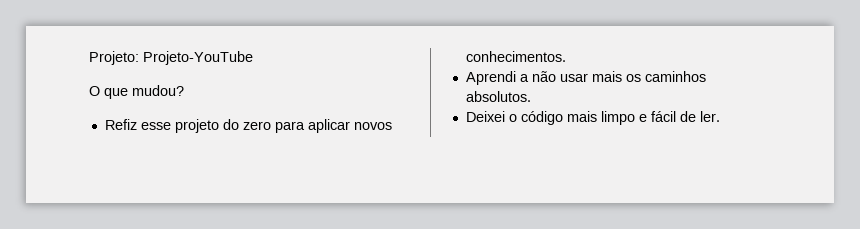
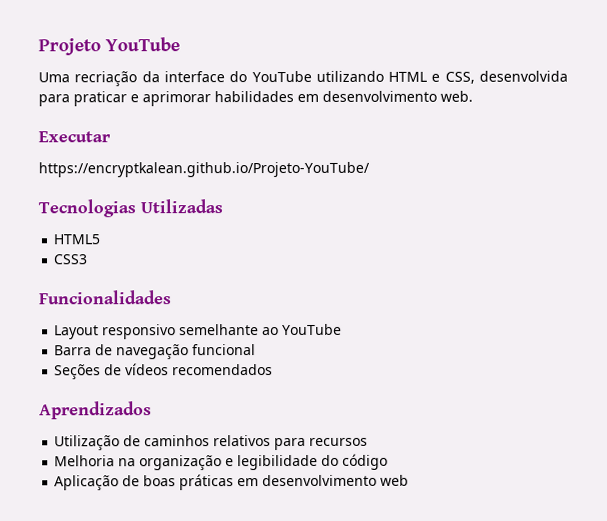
[89,51,253,65] [89,85,184,99] [104,119,392,133] [465,51,566,62] [465,71,706,85] [465,91,531,102] [465,111,720,125] Projeto: Projeto-YouTube // O que mudou? // Refiz esse projeto do zero para aplicar novos conhecimentos. // Aprendi a não usar mais os caminhos absolutos. // Deixei o código mais limpo e fácil de ler. -> [38,37,181,56] [38,70,568,87] [38,90,473,107] [38,131,111,143] [38,161,370,178] [38,199,223,218] [53,234,101,245] [53,254,89,265] [39,290,172,305] [54,323,343,340] [54,344,257,360] [54,363,274,380] [39,401,152,420] [54,435,369,451] [54,453,389,471] [54,474,410,491] Projeto YouTube // Uma recriação da interface do YouTube utilizando HTML e CSS, desenvolvida para praticar e aprimorar habilidades em desenvolvimento web. // Executar // https://encryptkalean.github.io/Projeto-YouTube/ // Tecnologias Utilizadas // HTML5 // CSS3 // Funcionalidades // Layout responsivo semelhante ao YouTube // Barra de navegação funcional // Seções de vídeos recomendados // Aprendizados // Utilização de caminhos relativos para recursos // Melhoria na organização e legibilidade do código // Aplicação de boas práticas em desenvolvimento web

